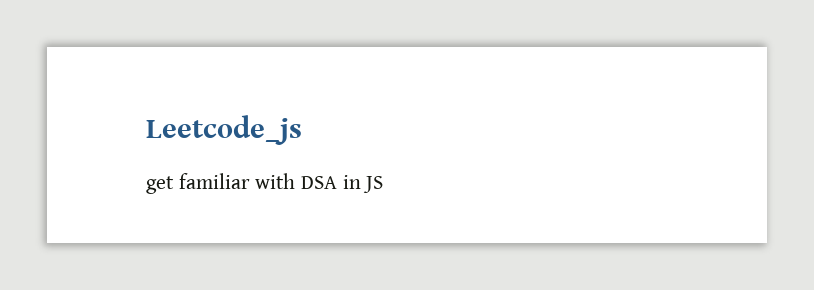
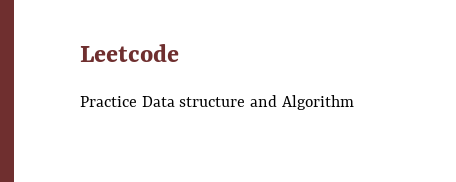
[146,115,302,145] [146,173,384,194] Leetcode_js // get familiar with DSA in JS -> [80,44,179,62] [80,95,354,110] Leetcode // Practice Data structure and Algorithm

